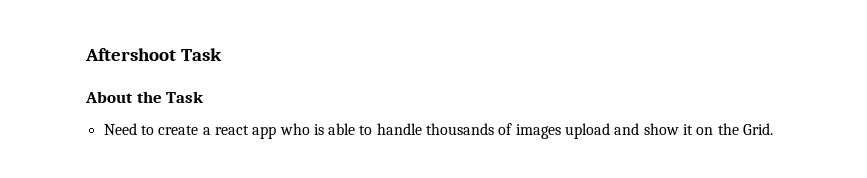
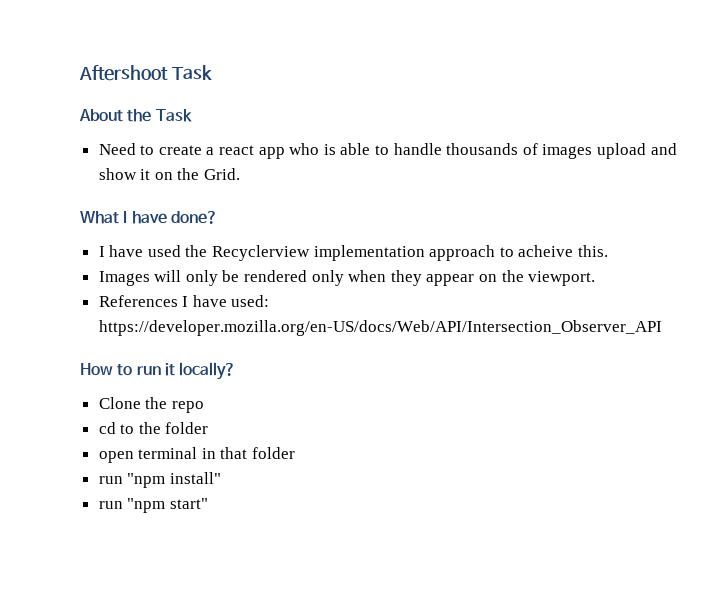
(774, 129) none -> [80,211,218,224] [98,245,609,261] [98,270,596,286] [98,295,270,307] [98,320,662,336] [80,362,237,380] [98,397,204,413] [98,422,209,434] [98,447,296,463] [98,472,221,488] [98,498,208,513] // What I have done? // I have used the Recyclerview implementation approach to acheive this. // Images will only be rendered only when they appear on the viewport. // References I have used: https://developer.mozilla.org/en-US/docs/Web/API/Intersection_Observer_API // How to run it locally? // Clone the repo // cd to the folder // open terminal in that folder // run "npm install" // run "npm start"

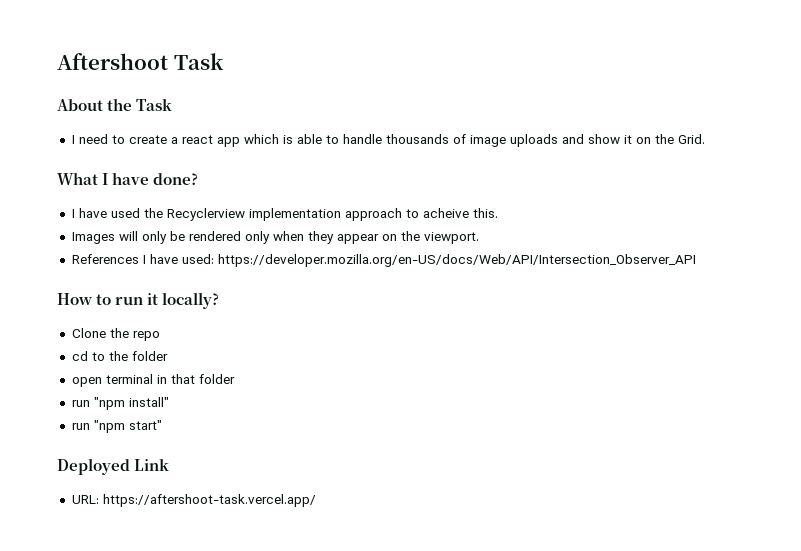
[98,143,136,155] Need -> [71,134,108,144] I need
[289,143,320,155] who -> [243,134,279,144] which
[542,143,646,159] images upload -> [469,134,558,147] image uploads
(208, 503) none -> [57,458,170,475] [71,494,316,507] // Deployed Link // URL: https://aftershoot-task.vercel.app/

